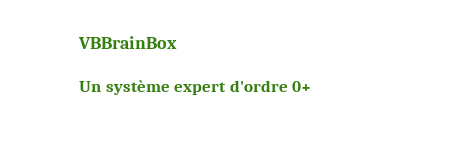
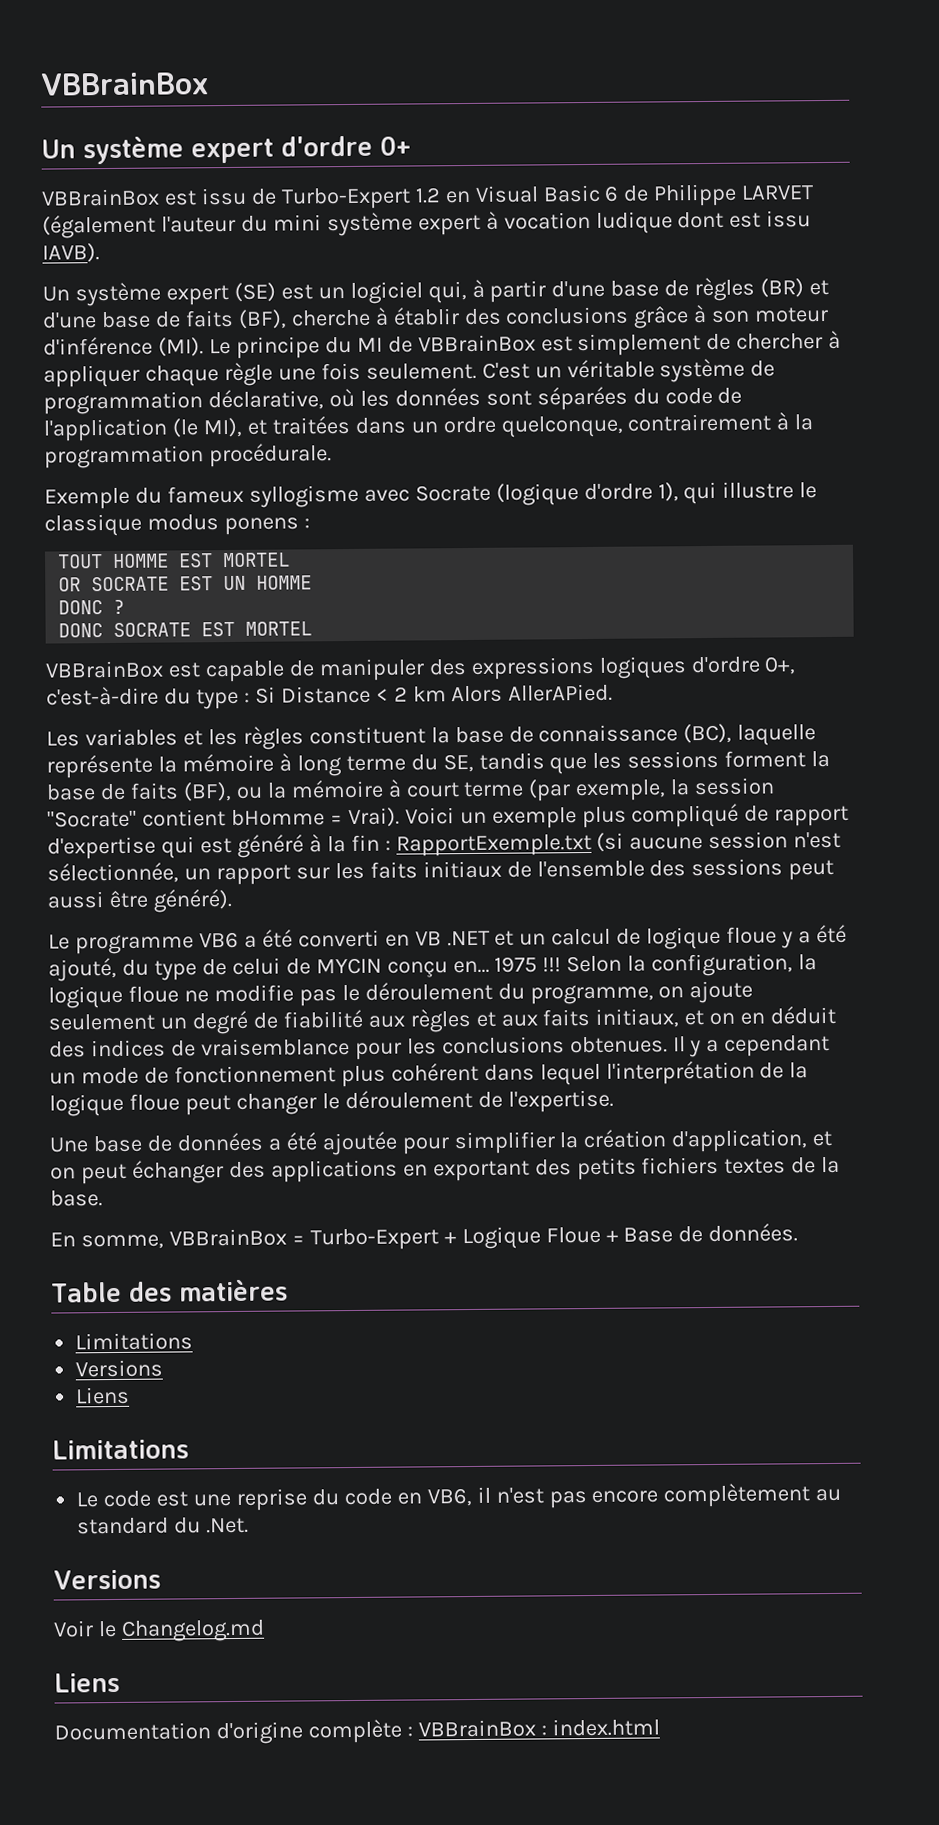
(312, 86) none -> [41,183,815,210] [42,210,812,239] [42,243,100,263] [42,277,830,307] [42,304,830,329] [43,330,842,359] [43,358,776,388] [43,386,743,415] [43,412,814,442] [44,443,332,469] [44,481,818,510] [44,513,310,537] [57,552,291,569] [58,575,313,592] [58,599,126,615] [58,621,313,638] [45,656,797,683] [46,683,614,710] [46,723,817,750] [46,750,831,779] [46,777,776,802] [47,803,850,829] [47,831,842,860] [47,858,835,886] [47,888,232,913] [48,924,847,955] [48,953,818,982] [48,980,754,1009] [48,1005,837,1035] [49,1034,831,1060] [49,1060,809,1088] [49,1089,614,1117] [49,1129,833,1156] [50,1156,841,1185] [50,1190,103,1207] [50,1223,799,1251] [51,1279,288,1303] [75,1332,194,1351] [75,1359,164,1378] [75,1386,131,1405] [52,1439,189,1460] [76,1483,842,1511] [77,1517,250,1535] [53,1569,161,1590] [53,1619,265,1642] [54,1672,120,1693] [54,1718,660,1745] // VBBrainBox est issu de Turbo-Expert 1.2 en Visual Basic 6 de Philippe LARVET (également l'auteur du mini système expert à vocation ludique dont est issu IAVB). // Un système expert (SE) est un logiciel qui, à partir d'une base de règles (BR) et d'une base de faits (BF), cherche à établir des conclusions grâce à son moteur d'inférence (MI). Le principe du MI de VBBrainBox est simplement de chercher à appliquer chaque règle une fois seulement. C'est un véritable système de programmation déclarative, où les données sont séparées du code de l'application (le MI), et traitées dans un ordre quelconque, contrairement à la programmation procédurale. // Exemple du fameux syllogisme avec Socrate (logique d'ordre 1), qui illustre le classique modus ponens : // TOUT HOMME EST MORTEL // OR SOCRATE EST UN HOMME // DONC ? // DONC SOCRATE EST MORTEL // VBBrainBox est capable de manipuler des expressions logiques d'ordre 0+, c'est-à-dire du type : Si Distance < 2 km Alors AllerAPied. // Les variables et les règles constituent la base de connaissance (BC), laquelle représente la mémoire à long terme du SE, tandis que les sessions forment la base de faits (BF), ou la mémoire à court terme (par exemple, la session "Socrate" contient bHomme = Vrai). Voici un exemple plus compliqué de rapport d'expertise qui est généré à la fin : RapportExemple.txt (si aucune session n'est sélectionnée, un rapport sur les faits initiaux de l'ensemble des sessions peut aussi être généré). // Le programme VB6 a été converti en VB .NET et un calcul de logique floue y a été ajouté, du type de celui de MYCIN conçu en... 1975 !!! Selon la configuration, la logique floue ne modifie pas le déroulement du programme, on ajoute seulement un degré de fiabilité aux règles et aux faits initiaux, et on en déduit des indices de vraisemblance pour les conclusions obtenues. Il y a cependant un mode de fonctionnement plus cohérent dans lequel l'interprétation de la logique floue peut changer le déroulement de l'expertise. // Une base de données a été ajoutée pour simplifier la création d'application, et on peut échanger des applications en exportant des petits fichiers textes de la base. // En somme, VBBrainBox = Turbo-Expert + Logique Floue + Base de données. // Table des matières // Limitations // Versions // Liens // Limitations // Le code est une reprise du code en VB6, il n'est pas encore complètement au standard du .Net. // Versions // Voir le Changelog.md // Liens // Documentation d'origine complète : VBBrainBox : index.html

